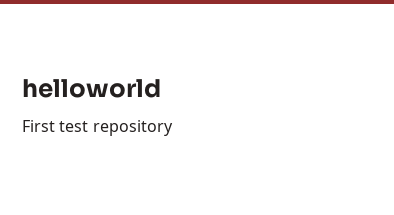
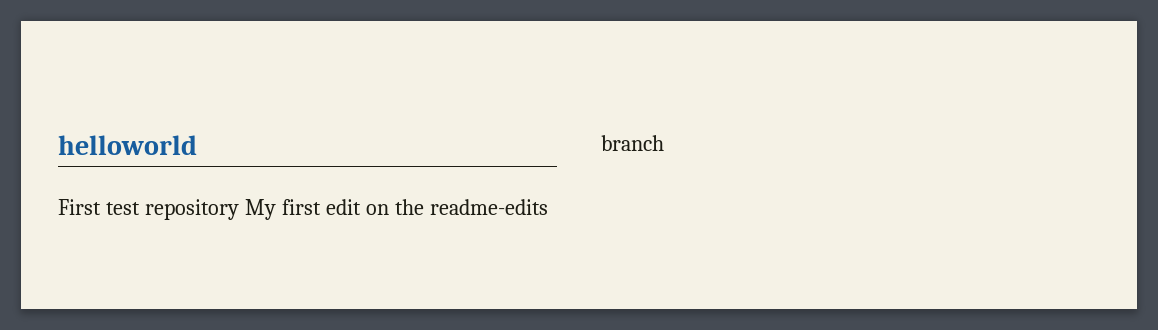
(173, 128) none -> [244,199,548,220] [601,135,664,151] My first edit on the readme-edits branch

